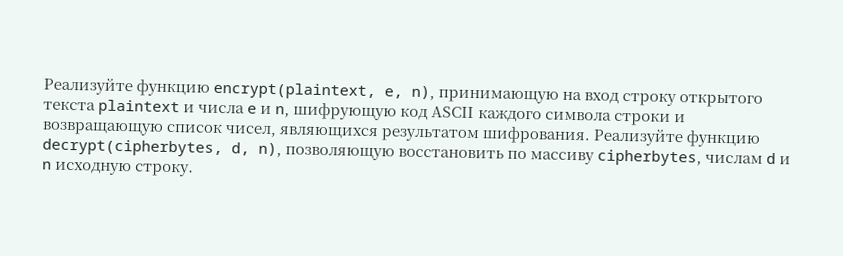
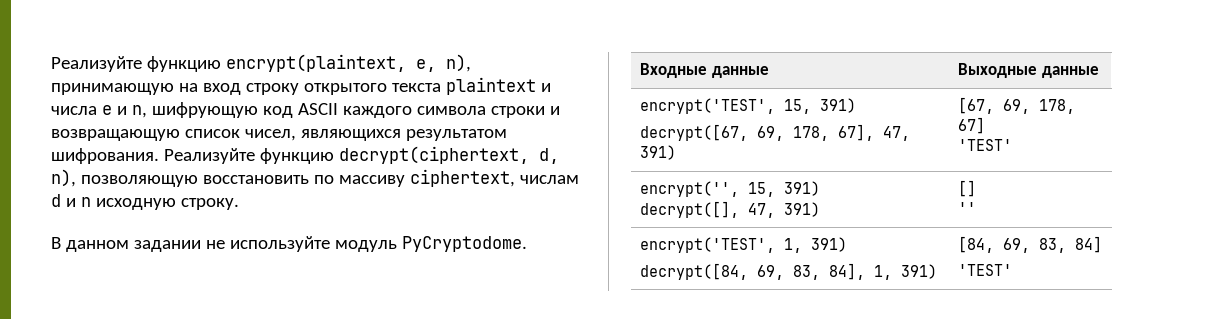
[42,138,223,158] decrypt(cipherbytes, -> [338,146,529,164] decrypt(ciphertext,
[597,149,703,167] cipherbytes, -> [409,169,515,187] ciphertext,
(195, 169) none -> [51,236,527,252] [640,63,769,78] [958,63,1099,78] [640,98,857,114] [640,124,911,141] [640,145,677,160] [958,97,1076,114] [958,117,986,134] [958,139,1013,151] [640,181,821,197] [640,201,821,218] [958,180,977,197] [958,202,977,214] [640,237,848,253] [640,263,938,280] [958,236,1103,253] [958,264,1013,276] // В данном задании не используйте модуль PyCryptodome. // Входные данные | Выходные данные // encrypt('TEST', 15, 391) // decrypt([67, 69, 178, 67], 47, 391) | [67, 69, 178, 67] // 'TEST' // encrypt('', 15, 391) // decrypt([], 47, 391) | [] // '' // encrypt('TEST', 1, 391) // decrypt([84, 69, 83, 84], 1, 391) | [84, 69, 83, 84] // 'TEST'

